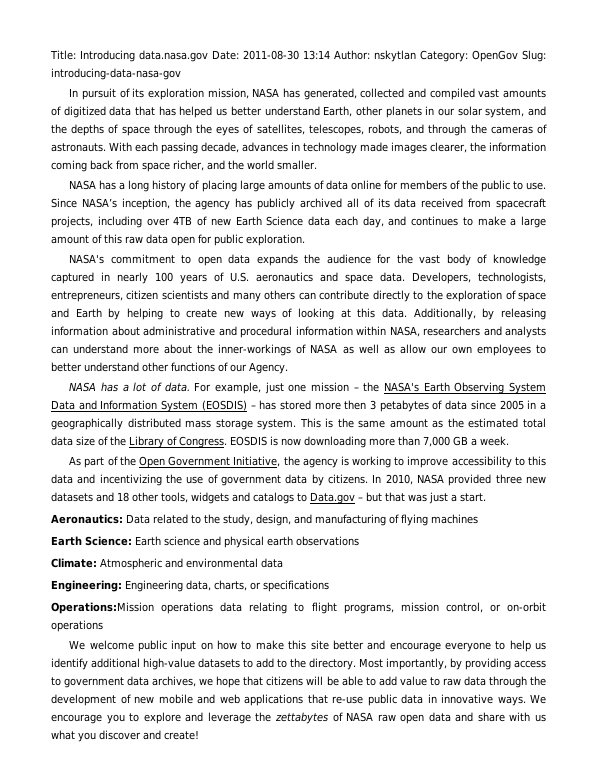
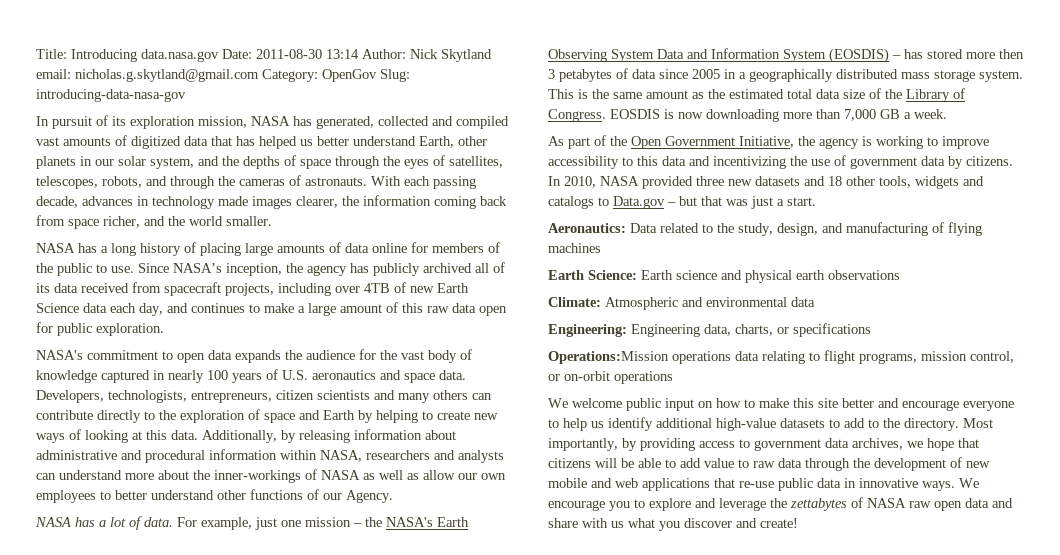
[374,50,416,62] nskytlan -> [410,49,492,62] [36,69,259,82] Nick Skytland email: nicholas.g.skytland@gmail.com

